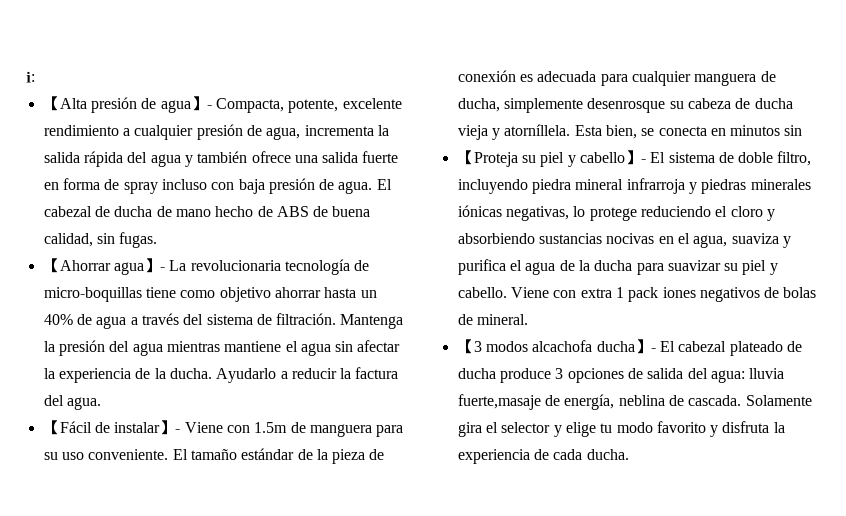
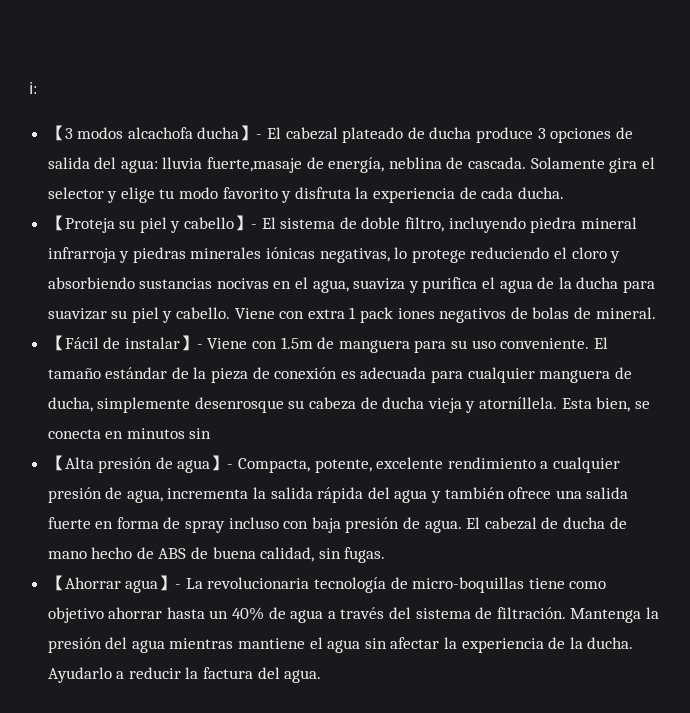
(35, 77) none -> [47,125,633,143] [47,157,655,173] [47,187,564,203] [47,215,637,233] [47,247,621,263] [47,277,655,293] [47,307,656,323] [47,335,608,353] [47,367,632,383] [47,397,650,413] [47,428,212,439] // 【3 modos alcachofa ducha】- El cabezal plateado de ducha produce 3 opciones de salida del agua: lluvia fuerte,masaje de energía, neblina de cascada. Solamente gira el selector y elige tu modo favorito y disfruta la experiencia de cada ducha. // 【Proteja su piel y cabello】- El sistema de doble filtro, incluyendo piedra mineral infrarroja y piedras minerales iónicas negativas, lo protege reduciendo el cloro y absorbiendo sustancias nocivas en el agua, suaviza y purifica el agua de la ducha para suavizar su piel y cabello. Viene con extra 1 pack iones negativos de bolas de mineral. // 【Fácil de instalar】- Viene con 1.5m de manguera para su uso conveniente. El tamaño estándar de la pieza de conexión es adecuada para cualquier manguera de ducha, simplemente desenrosque su cabeza de ducha vieja y atorníllela. Esta bien, se conecta en minutos sin
[43,420,404,437] [43,448,385,464] [457,70,776,86] [457,98,793,113] [457,124,803,140] [457,150,812,167] [457,178,811,194] [457,205,775,221] [457,233,791,248] [457,259,778,275] [457,287,817,302] [457,314,528,325] [457,339,802,356] [457,368,785,383] [457,394,812,410] [457,421,785,437] [457,449,629,464] // 【Fácil de instalar】- Viene con 1.5m de manguera para su uso conveniente. El tamaño estándar de la pieza de conexión es adecuada para cualquier manguera de ducha, simplemente desenrosque su cabeza de ducha vieja y atorníllela. Esta bien, se conecta en minutos sin // 【Proteja su piel y cabello】- El sistema de doble filtro, incluyendo piedra mineral infrarroja y piedras minerales iónicas negativas, lo protege reduciendo el cloro y absorbiendo sustancias nocivas en el agua, suaviza y purifica el agua de la ducha para suavizar su piel y cabello. Viene con extra 1 pack iones negativos de bolas de mineral. // 【3 modos alcachofa ducha】- El cabezal plateado de ducha produce 3 opciones de salida del agua: lluvia fuerte,masaje de energía, neblina de cascada. Solamente gira el selector y elige tu modo favorito y disfruta la experiencia de cada ducha. -> (322, 676) none

